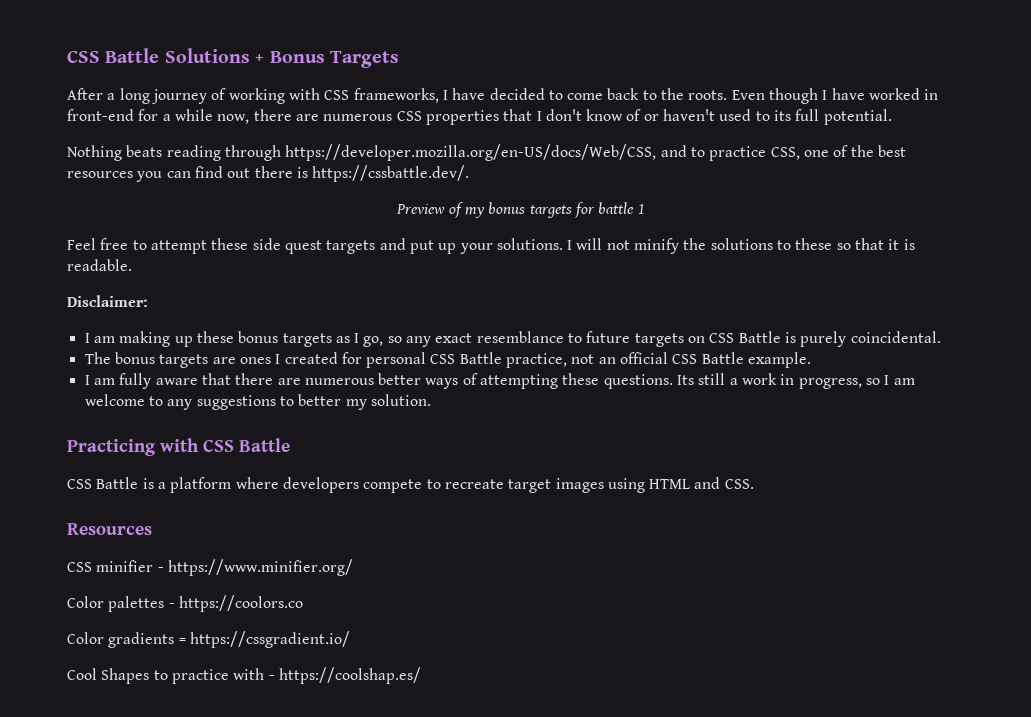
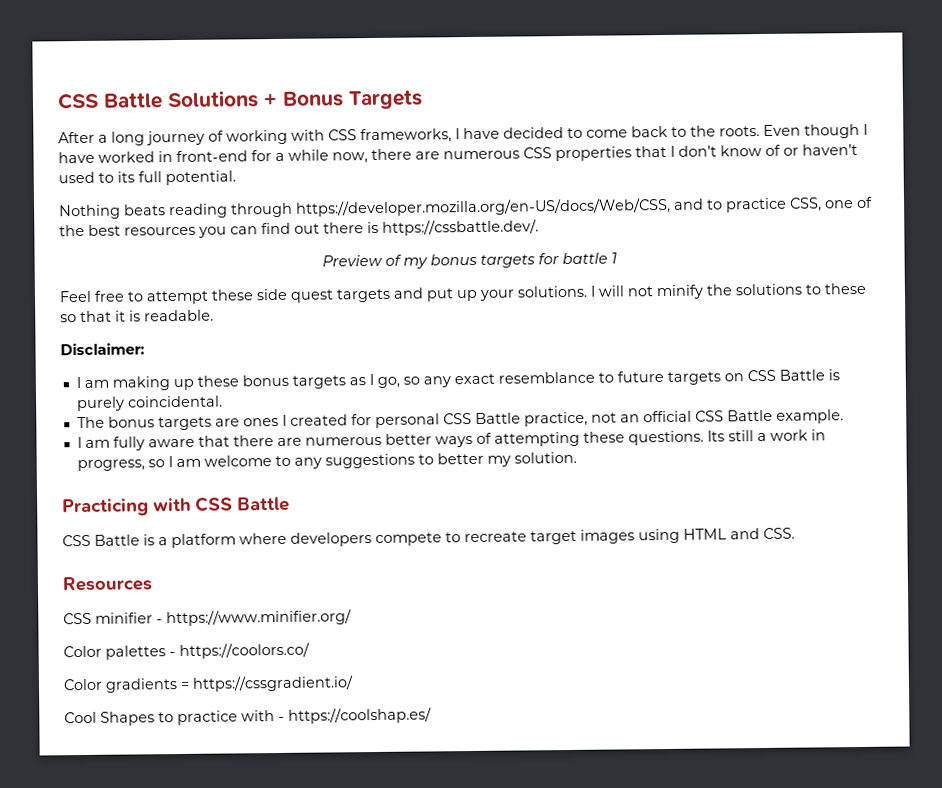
[178,595,303,612] https://coolors.co -> [179,642,310,660] https://coolors.co/

